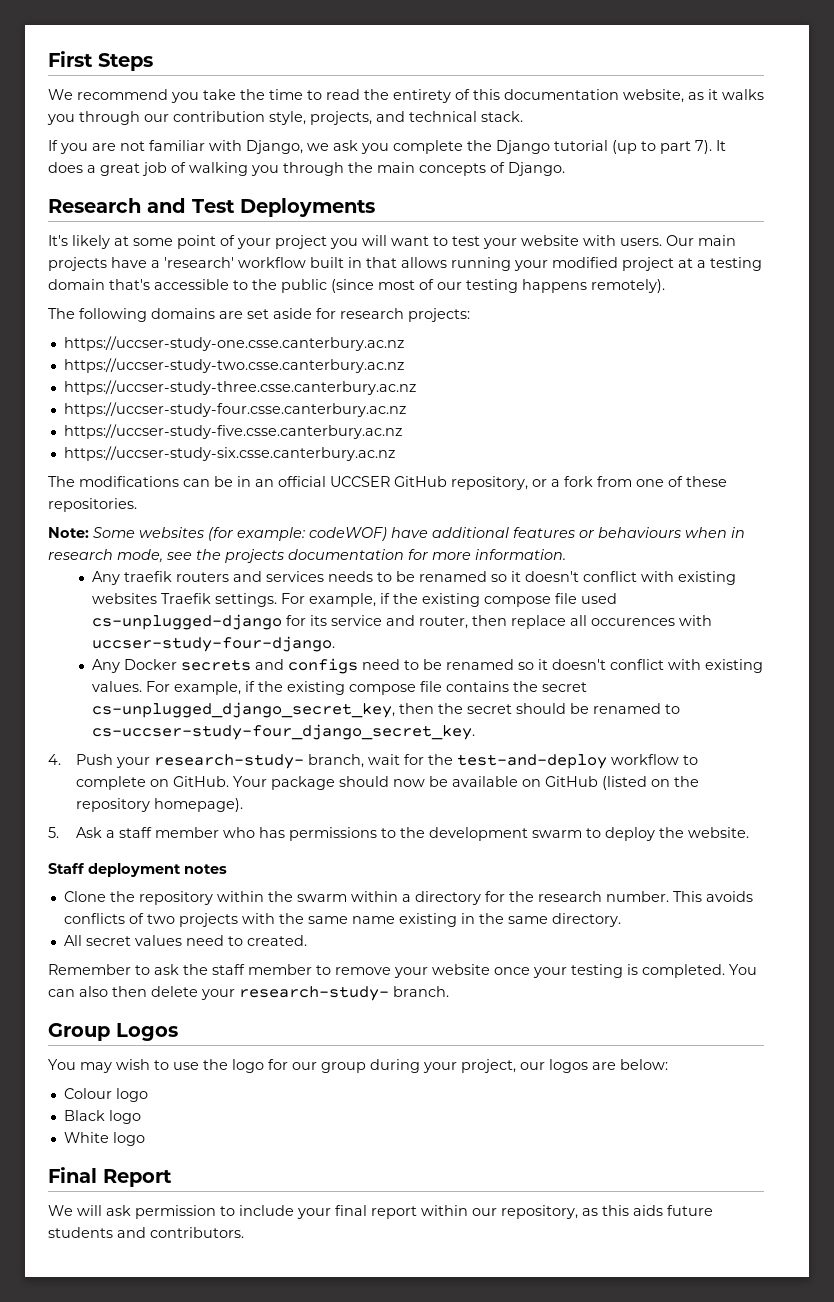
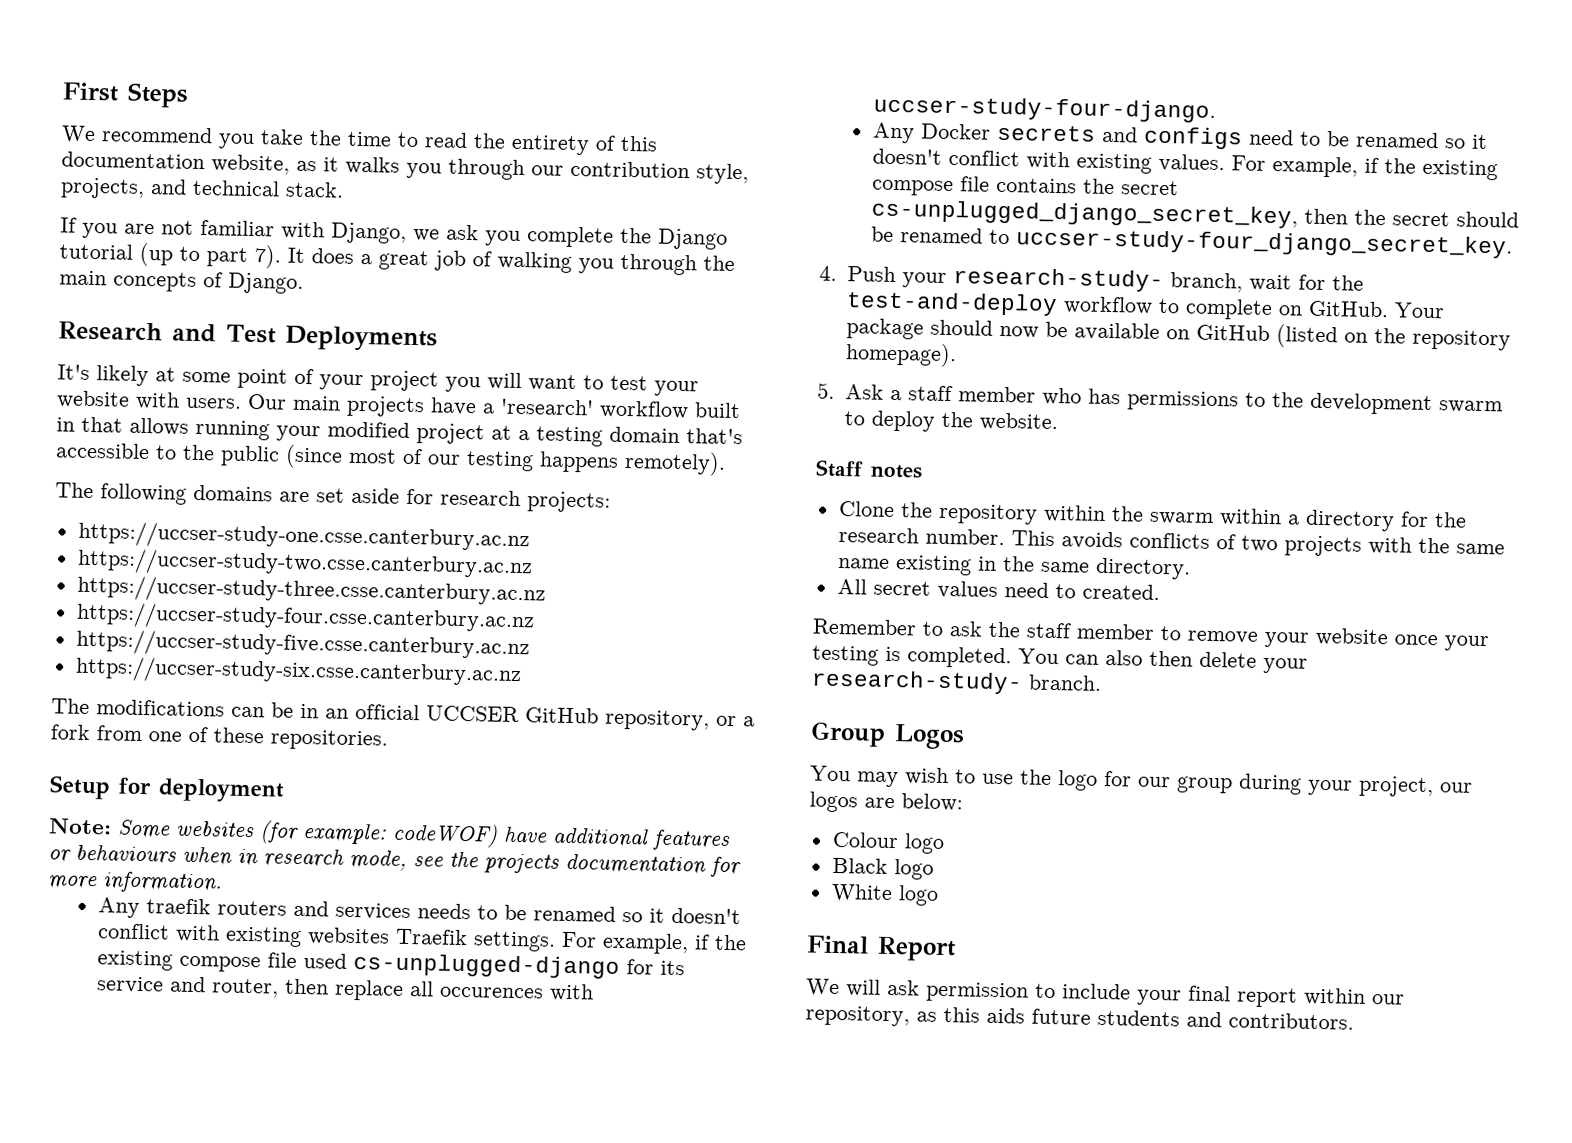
(137, 505) none -> [49,775,285,803] // Setup for deployment
[92,724,476,740] cs-uccser-study-four_django_secret_key. -> [1015,228,1513,259] uccser-study-four_django_secret_key.
[88,863,181,877] deployment -> (864, 468) none

